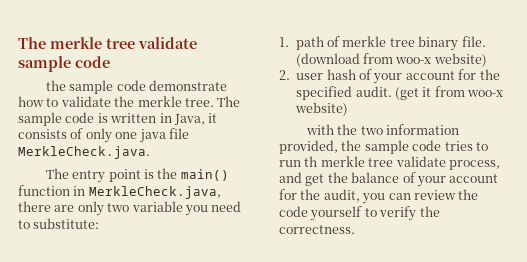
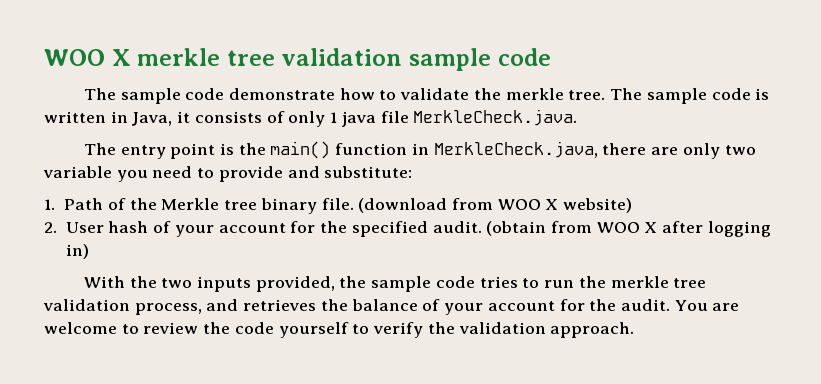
[18,37,197,49] The merkle tree validate -> [44,48,403,66] WOO X merkle tree validation
[45,80,66,91] the -> [83,88,116,100] The
[115,132,138,139] one -> [330,112,338,123] 1
(30, 224) none -> [218,166,320,182] provide and
[295,36,387,50] path of merkle -> [64,198,220,210] Path of the Merkle
[395,57,432,64] woo-x -> [497,199,559,210] WOO X
[296,73,324,80] user -> [65,222,104,233] User
[395,86,504,100] [295,102,349,116] [305,124,334,135] (get it from woo-x website) // with -> [486,221,771,237] [65,244,89,259] [83,276,125,288] (obtain from WOO X after logging in) // With
[385,124,459,135] information -> [196,276,251,292] inputs
[304,156,446,167] th merkle tree validate -> [578,276,707,288] [43,299,130,311] the merkle tree validation
[305,174,325,186] get -> [243,299,317,311] retrieves
[323,189,411,204] audit, you can -> [620,299,740,311] [44,322,139,334] audit. You are welcome to
[279,225,355,234] correctness. -> [458,322,635,338] validation approach.

